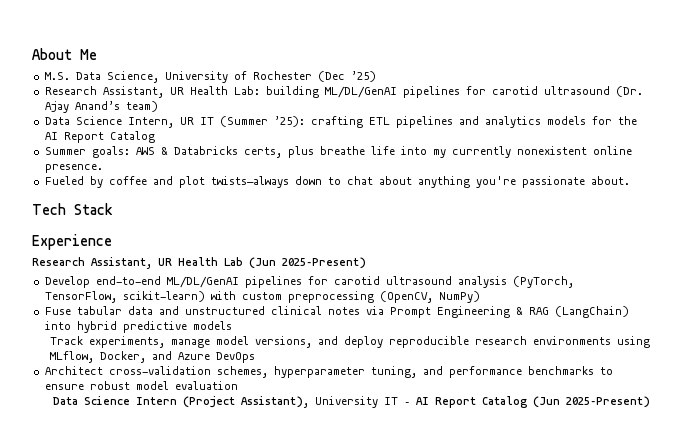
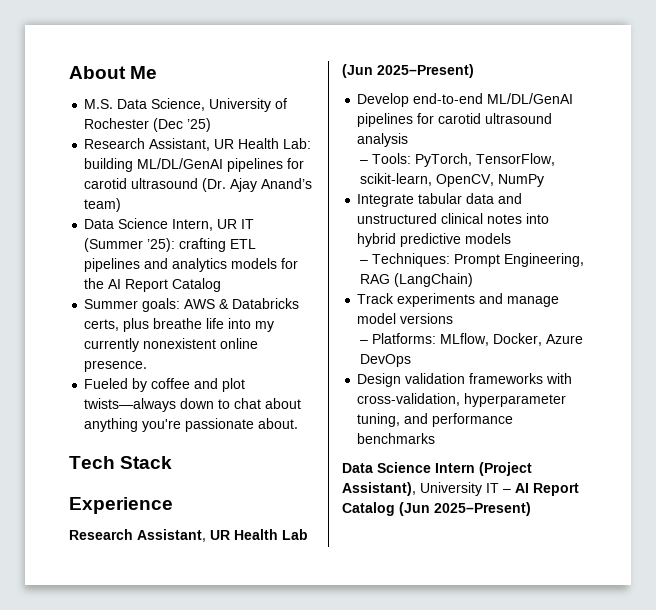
[512,276,574,288] [44,291,480,303] [44,307,71,315] (PyTorch, TensorFlow, scikit-learn) with custom preprocessing (OpenCV, NumPy) // Fuse -> [360,153,556,167] [360,173,545,187] [357,194,415,207] // – Tools: PyTorch, TensorFlow, scikit-learn, OpenCV, NumPy // Integrate
[365,306,629,318] [44,321,232,333] [50,336,651,348] via Prompt Engineering & RAG (LangChain) into hybrid predictive models // Track experiments, manage model versions, and deploy reproducible research environments using -> [526,213,550,224] [357,233,512,247] [360,253,585,267] [360,273,474,287] [357,293,560,307] [357,313,454,324] [360,333,437,344] into hybrid predictive models // – Techniques: Prompt Engineering, RAG (LangChain) // Track experiments and manage model versions // – Platforms:
[152,351,173,360] and -> (543, 339) none
[44,366,268,378] Architect cross-validation schemes, -> [357,373,573,387] [357,393,461,406] Design validation frameworks with cross-validation,
[599,367,613,375] [44,381,238,390] to ensure robust model evaluation -> (436, 438) none

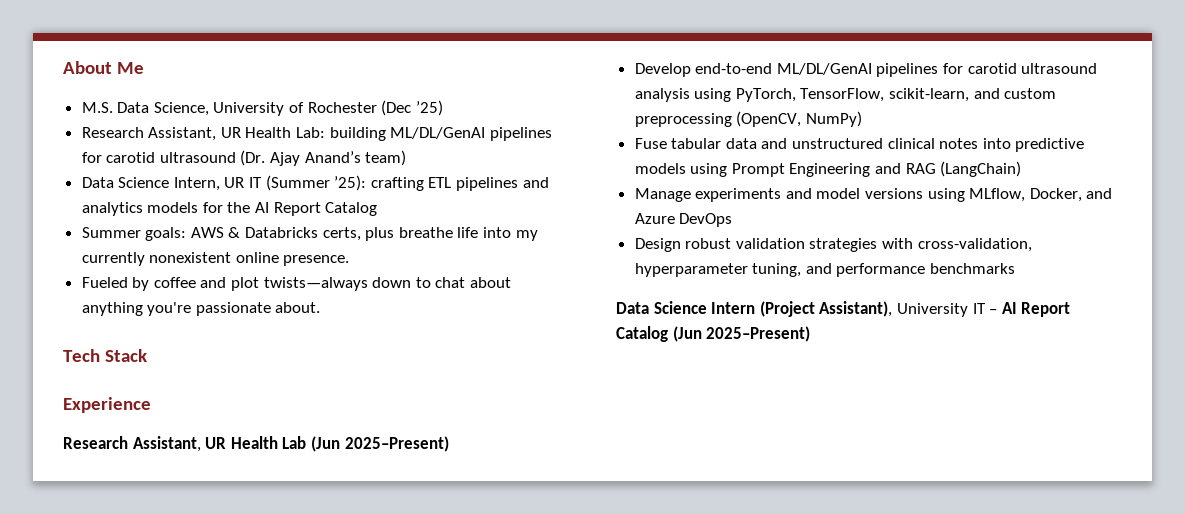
[360,153,412,164] // – Tools: -> [694,88,732,102] using
[436,174,545,187] [357,194,415,207] OpenCV, NumPy // Integrate -> [973,88,1057,99] [634,111,862,127] [634,138,667,149] and custom preprocessing (OpenCV, NumPy) // Fuse
[357,233,397,247] hybrid -> (1011, 143) none
[360,253,585,267] // – Techniques: Prompt Engineering, -> [690,163,902,177] using Prompt Engineering and
[357,293,395,304] Track -> [634,188,691,202] Manage
[507,296,560,307] manage -> (812, 193) none
[360,333,437,344] // – Platforms: -> [927,188,965,202] using
(543, 339) none -> [1086,188,1113,199] and
[405,373,544,384] validation frameworks -> [685,238,878,252] robust validation strategies

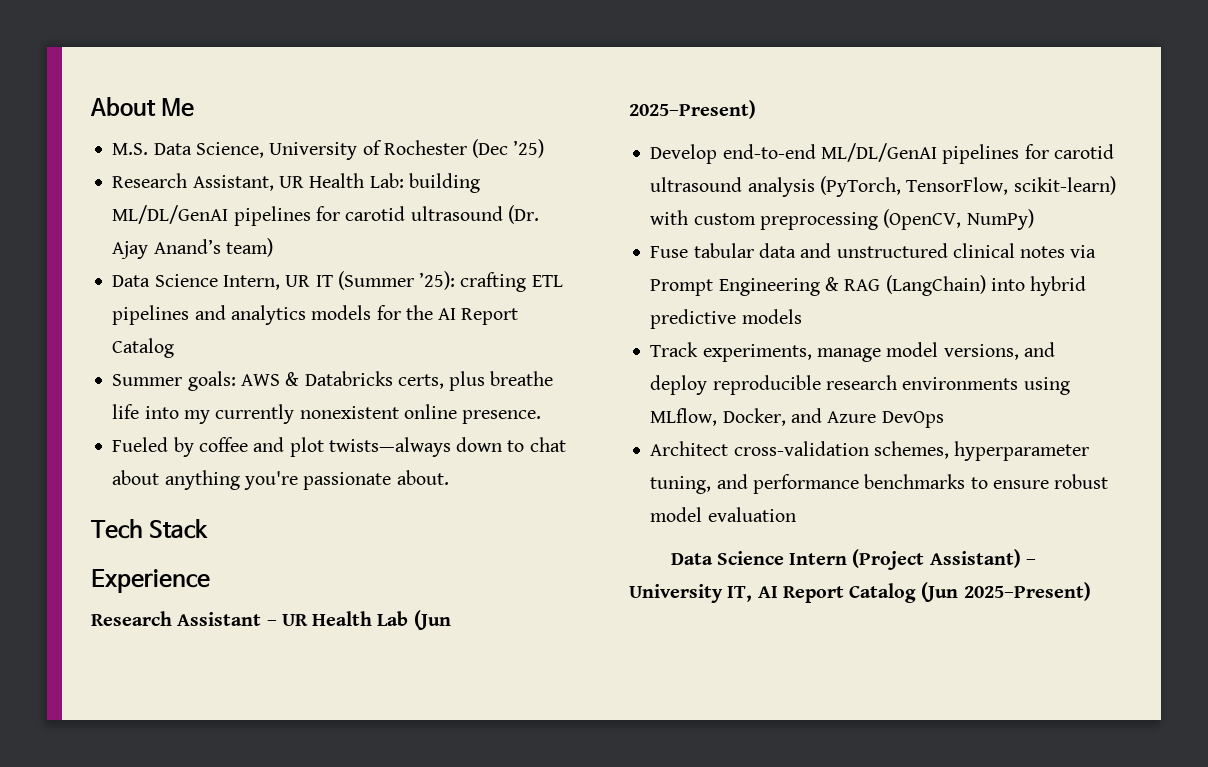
[132,436,201,452] Assistant, -> [177,612,277,626] Assistant –
[694,88,1000,102] using PyTorch, TensorFlow, scikit-learn, and -> [819,176,1116,197] [650,210,689,225] (PyTorch, TensorFlow, scikit-learn) with
[982,138,1085,152] [634,161,1022,177] [634,188,924,202] into predictive models using Prompt Engineering and RAG (LangChain) // Manage experiments and model versions -> [1070,245,1097,258] [650,275,1087,296] [650,309,802,329] [650,342,1055,362] [650,375,1019,395] via Prompt Engineering & RAG (LangChain) into hybrid predictive models // Track experiments, manage model versions, and deploy reproducible research environments
[634,238,1032,252] Design robust validation strategies with cross-validation, -> [650,441,949,459] Architect cross-validation schemes,
(1016, 268) none -> [970,474,1109,489] [650,507,796,522] to ensure robust model evaluation
[819,301,998,317] Assistant), University IT – -> [929,549,1036,568] [629,584,753,603] Assistant) – University IT,

